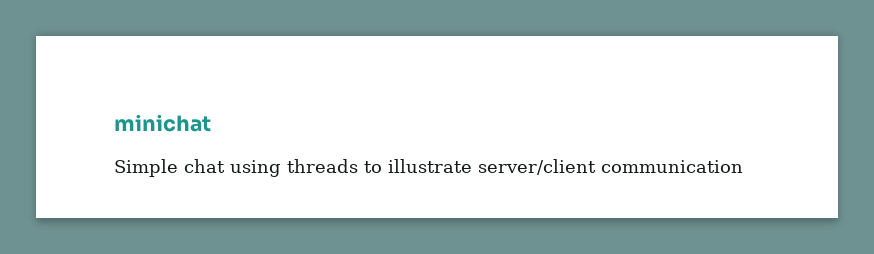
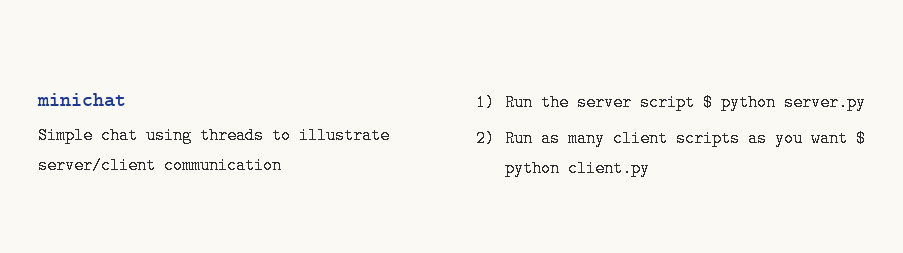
(743, 166) none -> [476,94,866,111] [476,130,866,147] [504,160,650,177] // 1) Run the server script $ python server.py // 2) Run as many client scripts as you want $ python client.py

